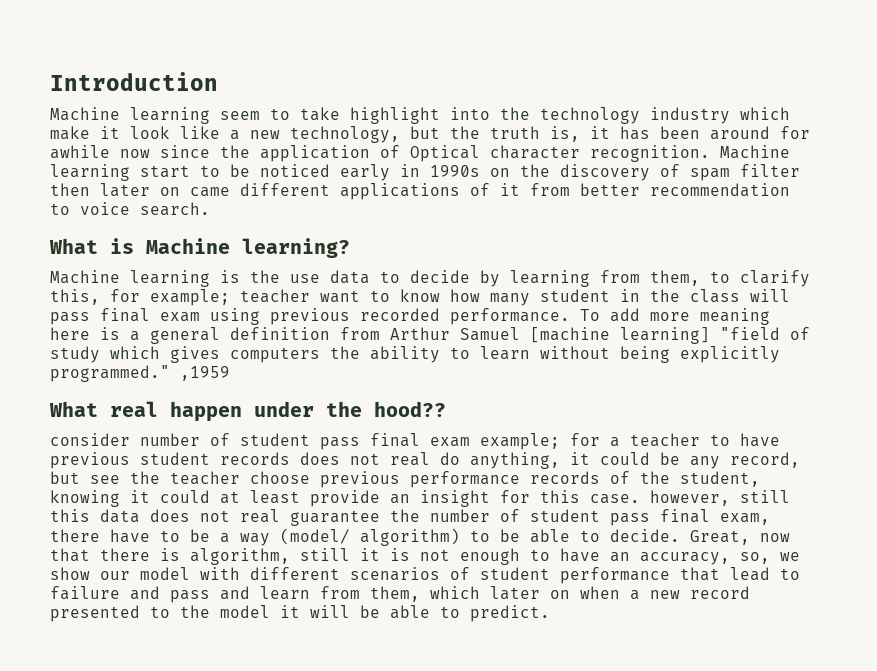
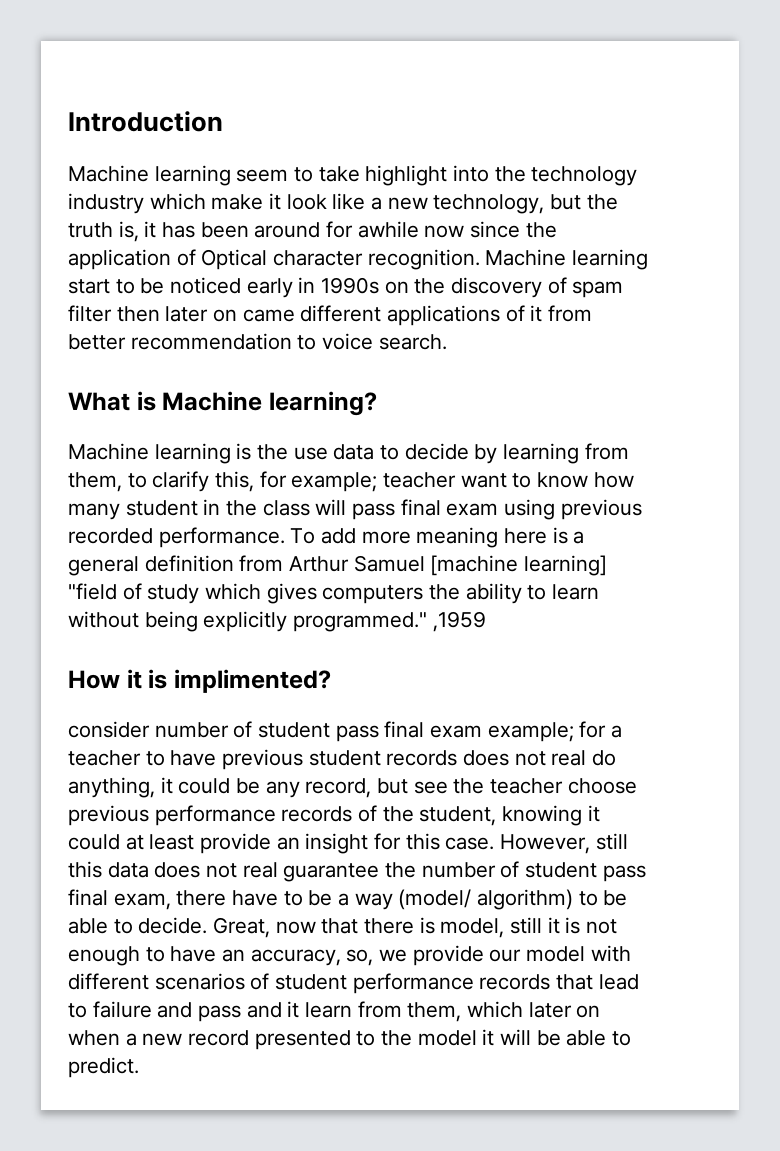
[49,401,446,422] What real happen under the hood?? -> [68,669,331,693] How it is implimented?
[650,490,730,506] however, -> [500,834,591,854] However,
[190,548,290,565] algorithm, -> [440,918,505,938] model,
[50,567,90,580] show -> [412,945,484,966] provide
(670, 575) none -> [479,974,551,990] records
(250, 593) none -> [287,1001,300,1018] it

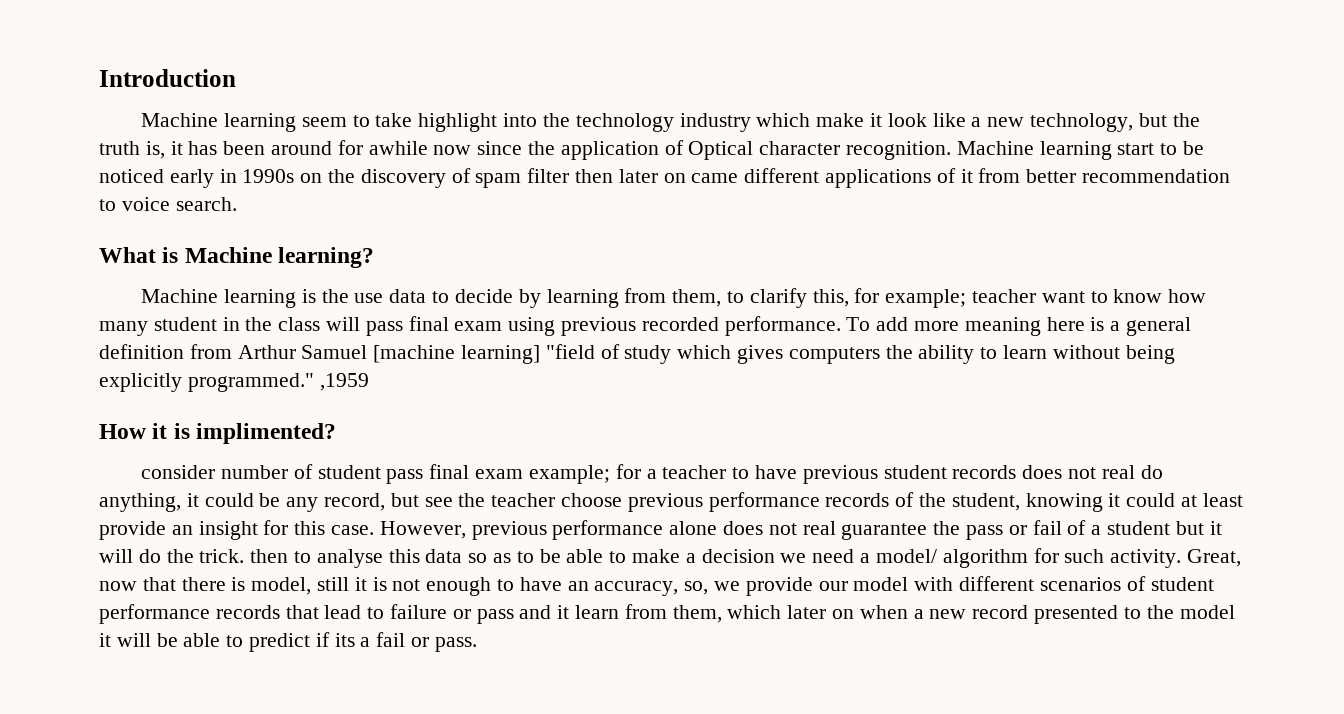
[595,833,628,850] [68,861,149,878] still this data -> [471,520,718,540] previous performance alone
[421,861,646,882] [68,889,628,910] [68,917,208,934] number of student pass final exam, there have to be a way (model/ algorithm) to be able to decide. -> [966,520,1222,540] [99,548,1182,568] pass or fail of a student but it will do the trick. then to analyse this data so as to be able to make a decision we need a model/ algorithm for such activity.
[157,1002,193,1018] and -> [452,609,471,619] or
[68,1057,139,1078] predict. -> [249,632,477,652] predict if its a fail or pass.

